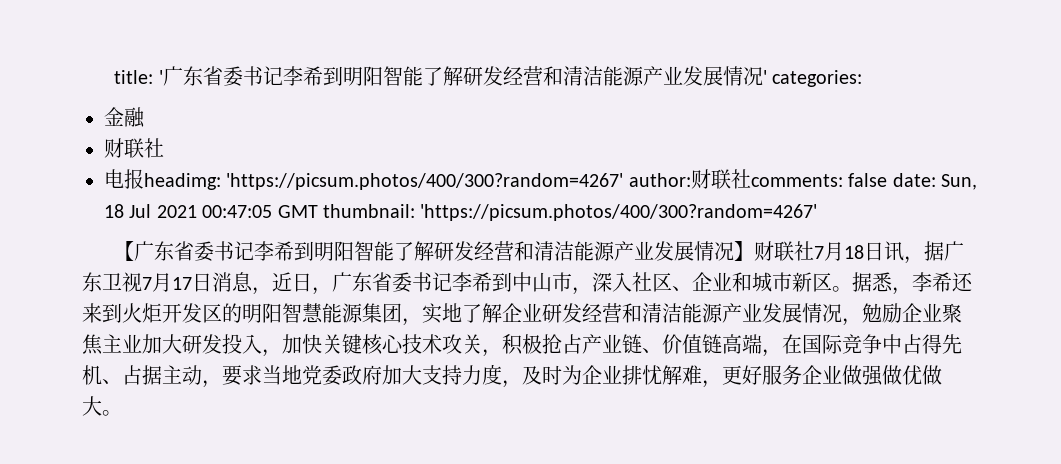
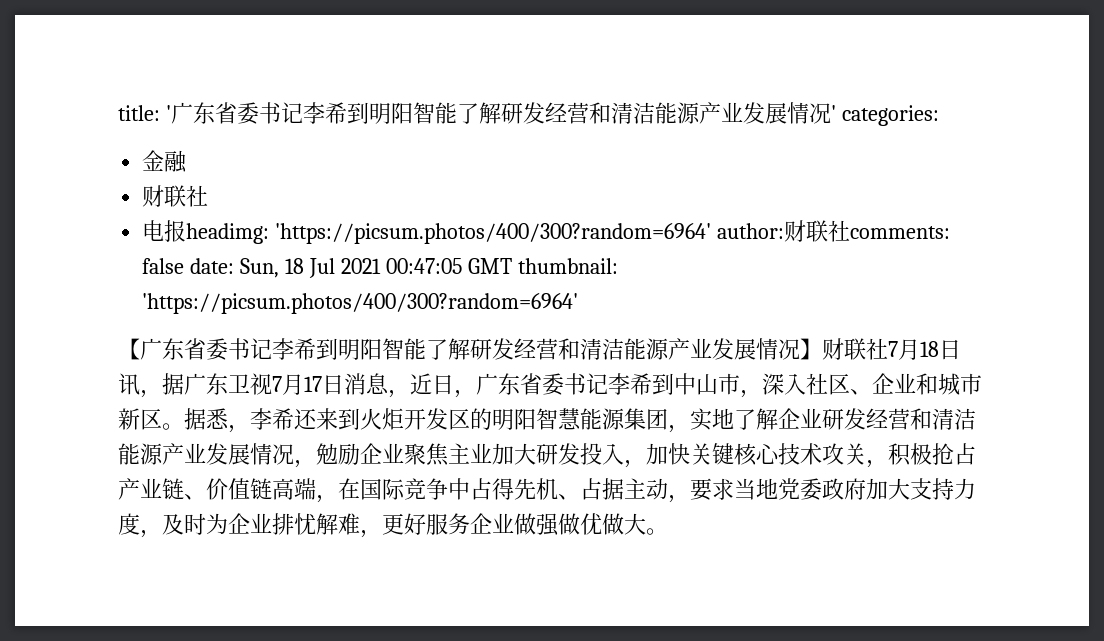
[226,173,624,190] 'https://picsum.photos/400/300?random=4267' -> [275,223,712,244] 'https://picsum.photos/400/300?random=6964'
[420,204,818,221] 'https://picsum.photos/400/300?random=4267' -> [142,293,579,314] 'https://picsum.photos/400/300?random=6964'

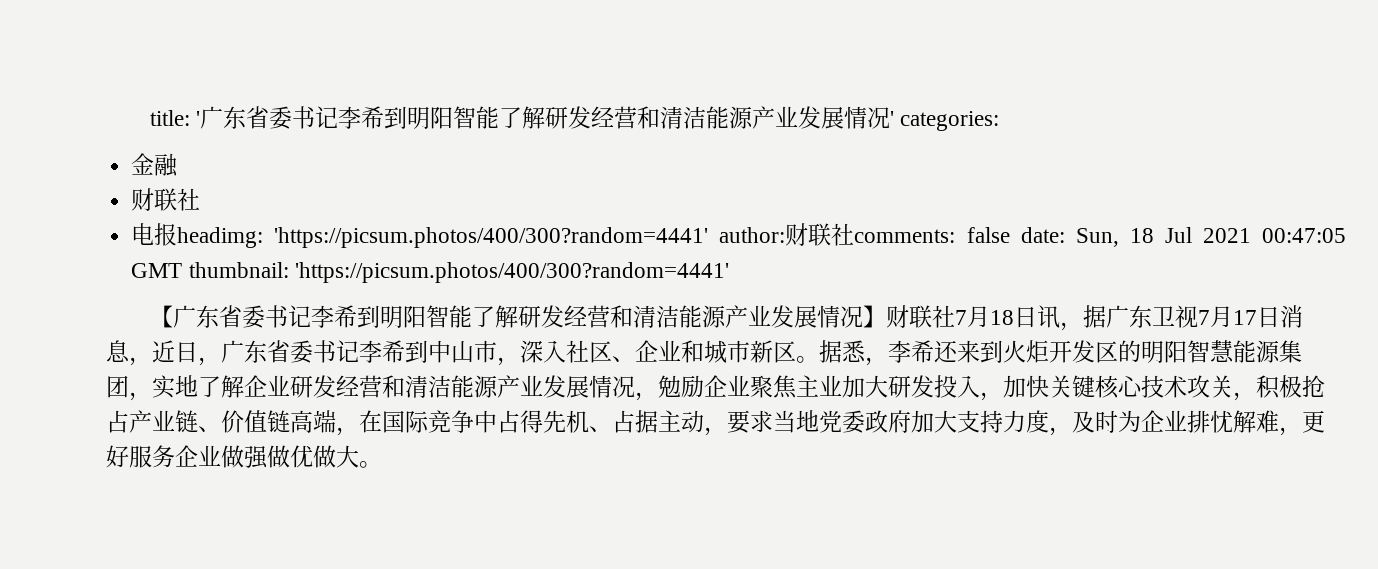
[275,223,712,244] 'https://picsum.photos/400/300?random=6964' -> [274,227,709,248] 'https://picsum.photos/400/300?random=4441'
[142,293,579,314] 'https://picsum.photos/400/300?random=6964' -> [294,262,729,283] 'https://picsum.photos/400/300?random=4441'

